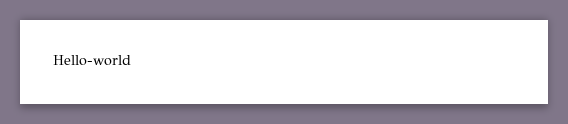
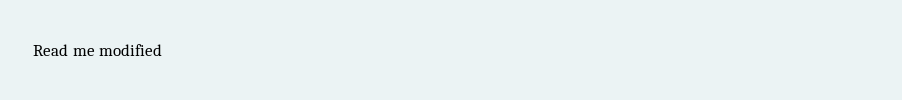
[53,55,131,66] Hello-world -> [33,44,163,56] Read me modified

